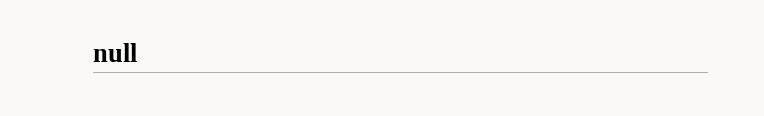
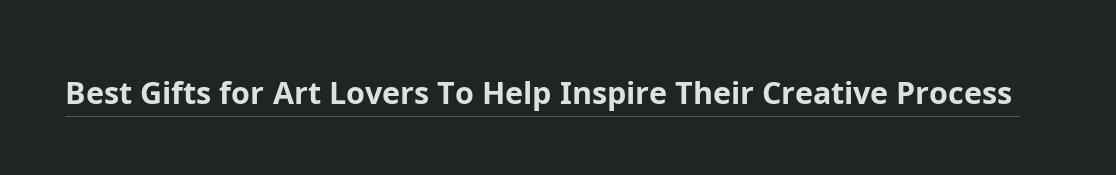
[93,43,137,62] null -> [65,81,1013,111] Best Gifts for Art Lovers To Help Inspire Their Creative Process

